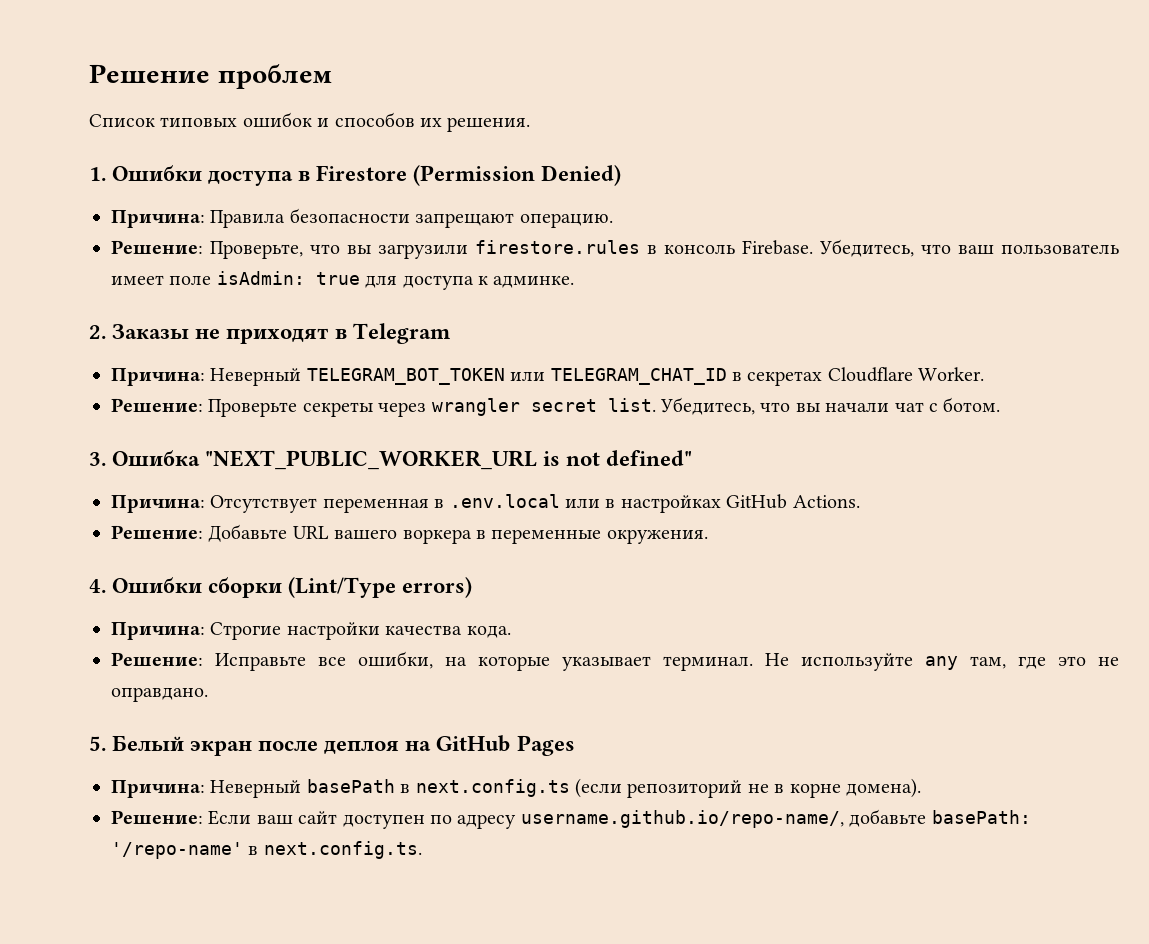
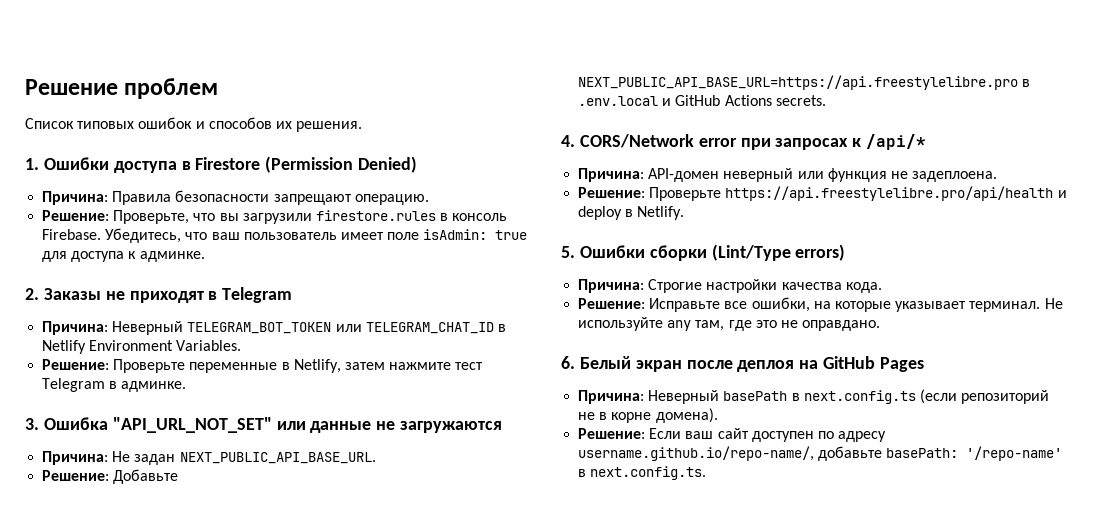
[747,367,985,386] [111,397,1001,417] [89,450,693,470] [111,494,860,513] [111,524,708,544] [89,579,106,593] секретах Cloudflare Worker. // Решение: Проверьте секреты через wrangler secret list. Убедитесь, что вы начали чат с ботом. // 3. Ошибка "NEXT_PUBLIC_WORKER_URL is not defined" // Причина: Отсутствует переменная в .env.local или в настройках GitHub Actions. // Решение: Добавьте URL вашего воркера в переменные окружения. // 4. -> [42,340,242,354] [42,359,484,373] [42,378,187,392] [25,417,503,433] [42,451,376,465] [42,469,179,484] [578,75,1031,90] [578,95,826,106] [561,134,927,150] [578,168,998,182] [578,186,1067,201] [578,206,685,220] [561,246,575,258] Netlify Environment Variables. // Решение: Проверьте переменные в Netlify, затем нажмите тест Telegram в админке. // 3. Ошибка "API_URL_NOT_SET" или данные не загружаются // Причина: Не задан NEXT_PUBLIC_API_BASE_URL. // Решение: Добавьте NEXT_PUBLIC_API_BASE_URL=https://api.freestylelibre.pro в .env.local и GitHub Actions secrets. // 4. CORS/Network error при запросах к /api/* // Причина: API-домен неверный или функция не задеплоена. // Решение: Проверьте https://api.freestylelibre.pro/api/health и deploy в Netlify. // 5.
[89,736,106,751] 5. -> [561,356,575,369] 6.

